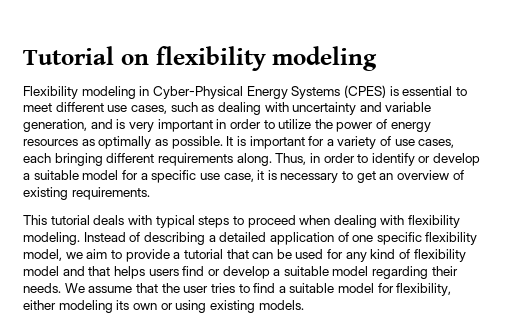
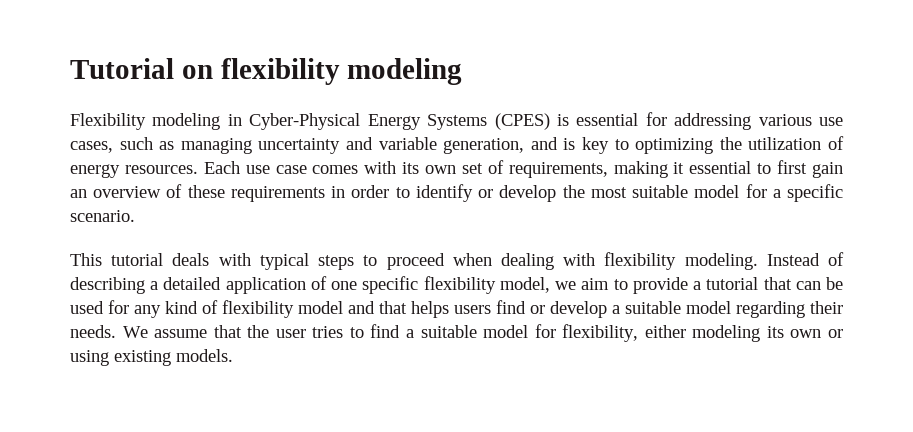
[455,87,467,96] [23,102,104,112] to meet different -> [645,112,812,130] for addressing various
[217,102,289,115] dealing with -> [180,138,252,154] managing
[128,119,431,132] [23,136,455,149] [23,153,307,166] very important in order to utilize the power of energy resources as optimally as possible. It is important for a variety of use cases, each bringing different requirements along. Thus, -> [582,136,845,154] [70,160,843,178] [70,184,325,202] key to optimizing the utilization of energy resources. Each use case comes with its own set of requirements, making it essential to first gain an overview of these requirements
[23,173,30,180] a -> [562,185,627,198] the most
[199,170,464,183] [23,187,150,200] use case, it is necessary to get an overview of existing requirements. -> [70,210,135,222] scenario.

